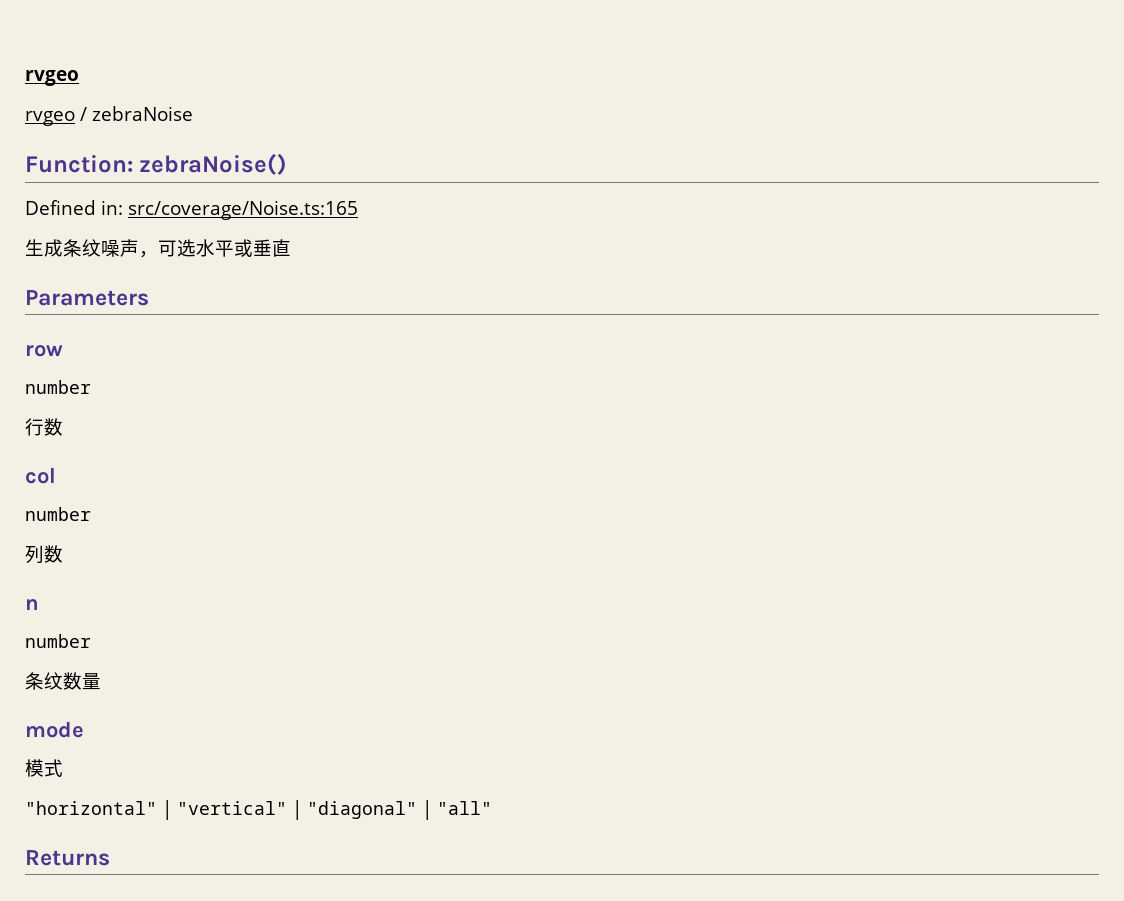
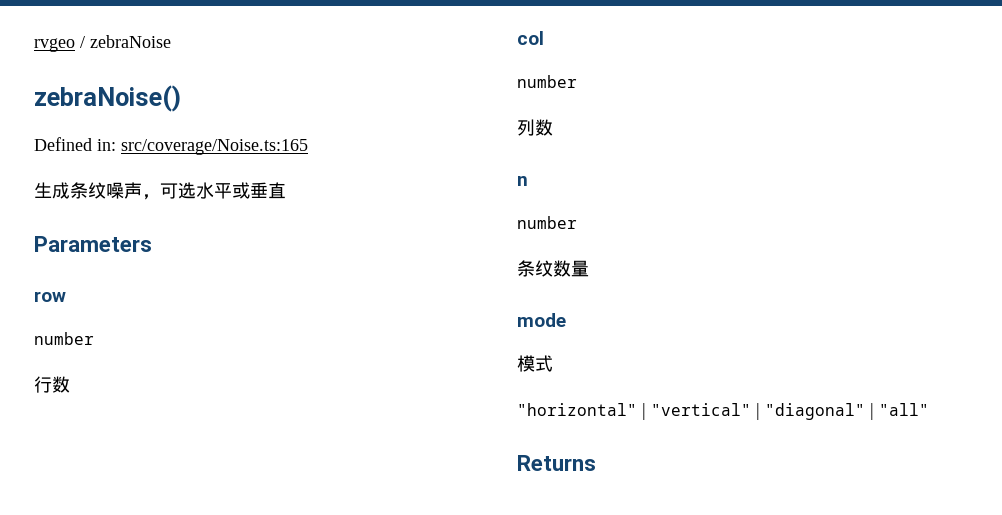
[25,70,79,86] [25,111,75,126] rvgeo // rvgeo -> [34,38,75,52] rvgeo
[25,154,133,173] Function: -> (171, 41) none

